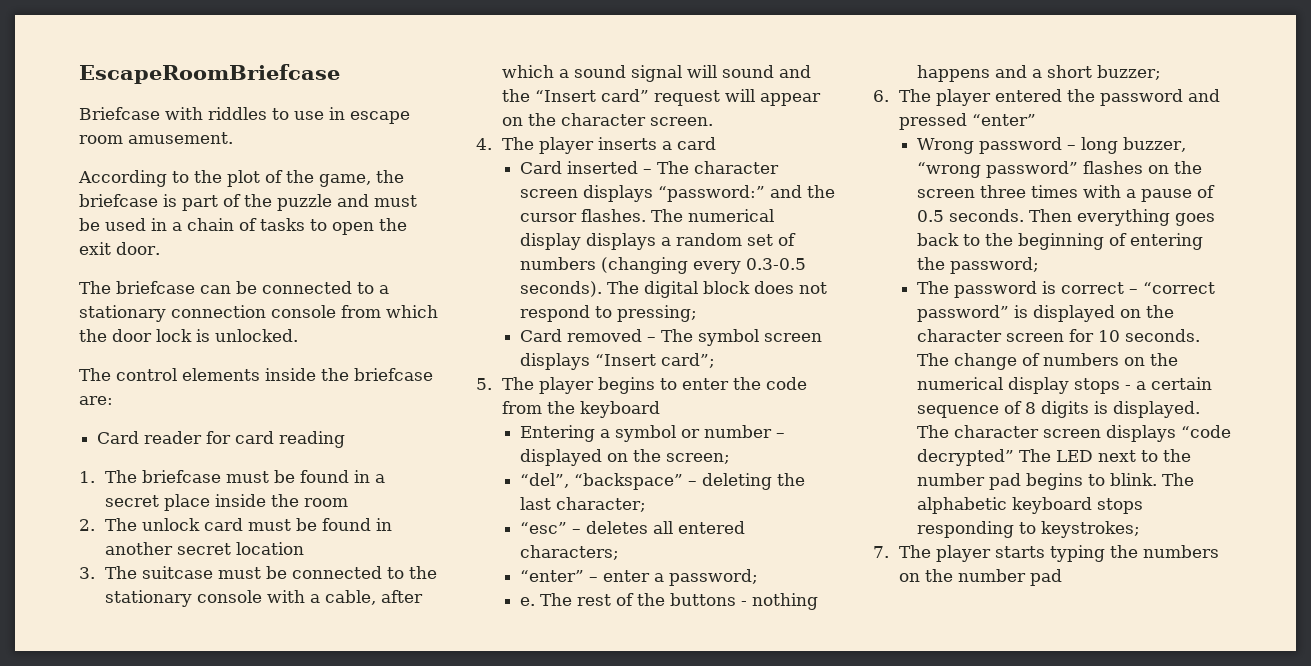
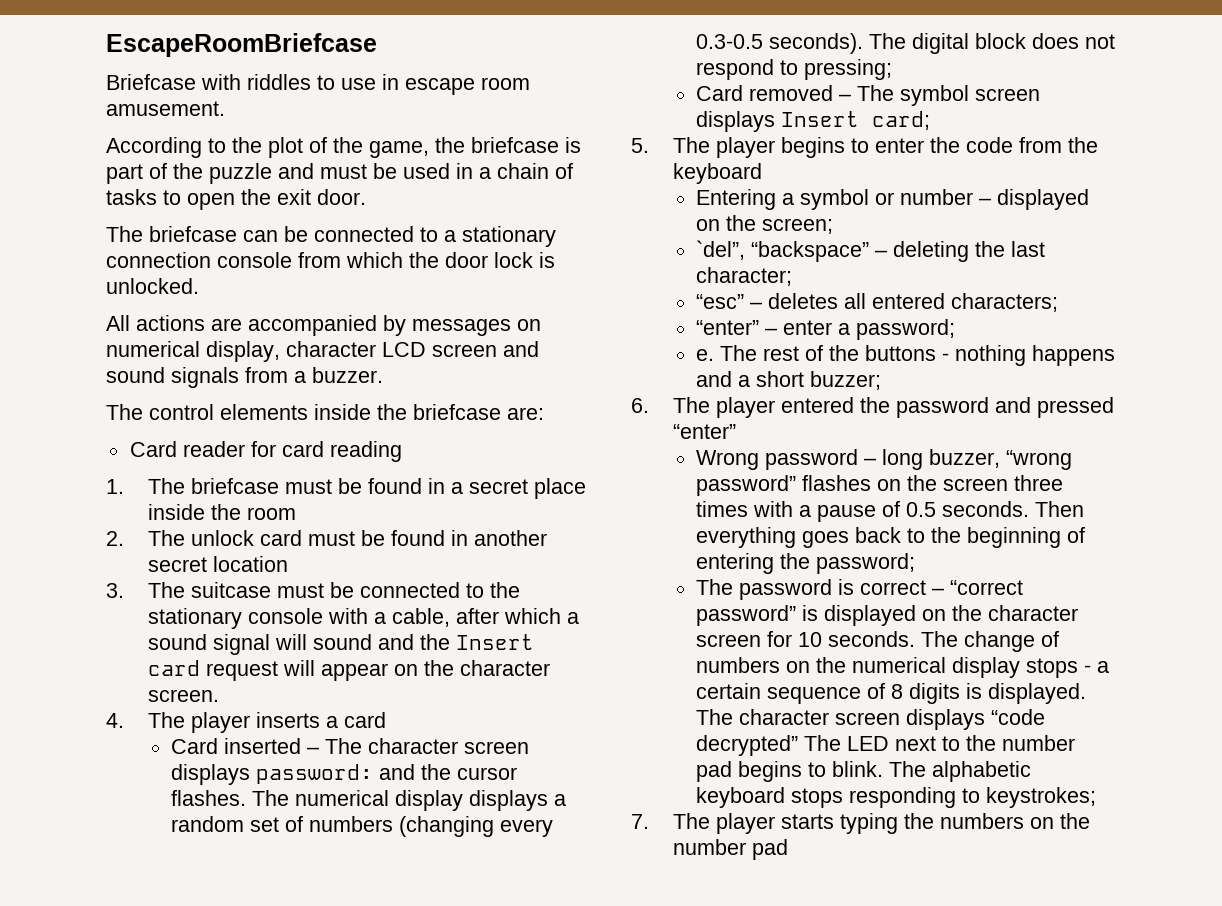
(298, 335) none -> [106,315,541,336] [106,341,539,362] [106,367,383,388] // All actions are accompanied by messages on numerical display, character LCD screen and sound signals from a buzzer.
[534,89,649,102] “Insert card” -> [455,634,534,650] [147,660,200,676] Insert card
[657,185,765,202] “password:” -> [256,764,374,784] password:
[594,353,715,368] “Insert card”; -> [781,111,931,130] Insert card;
[519,473,569,488] “del”, -> [696,240,746,260] `del”,

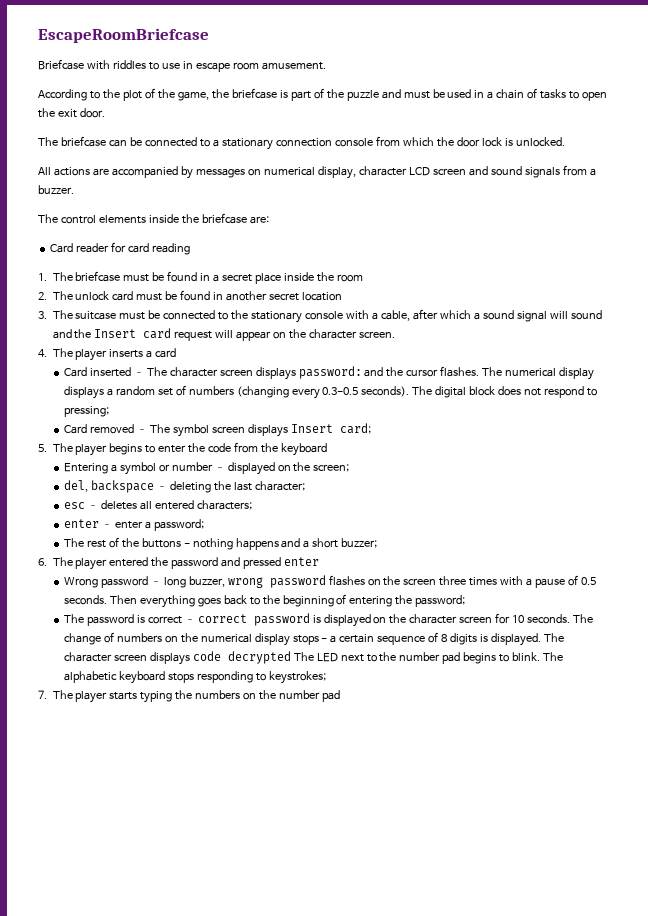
[696,240,870,262] `del”, “backspace” -> [63,480,154,493] del, backspace
[696,294,745,309] “esc” -> [63,502,85,509] esc
[696,320,760,335] “enter” -> [63,519,99,528] enter
[696,349,715,361] e. -> (204, 525) none
[672,424,736,439] “enter” -> [284,557,320,566] enter
[1006,450,1073,470] [696,475,797,496] “wrong password” -> [227,575,326,588] wrong password
[950,580,1024,595] [696,605,797,626] “correct password” -> [197,613,310,626] correct password
[991,709,1046,725] [696,735,799,756] “code decrypted” -> [192,651,291,664] code decrypted

